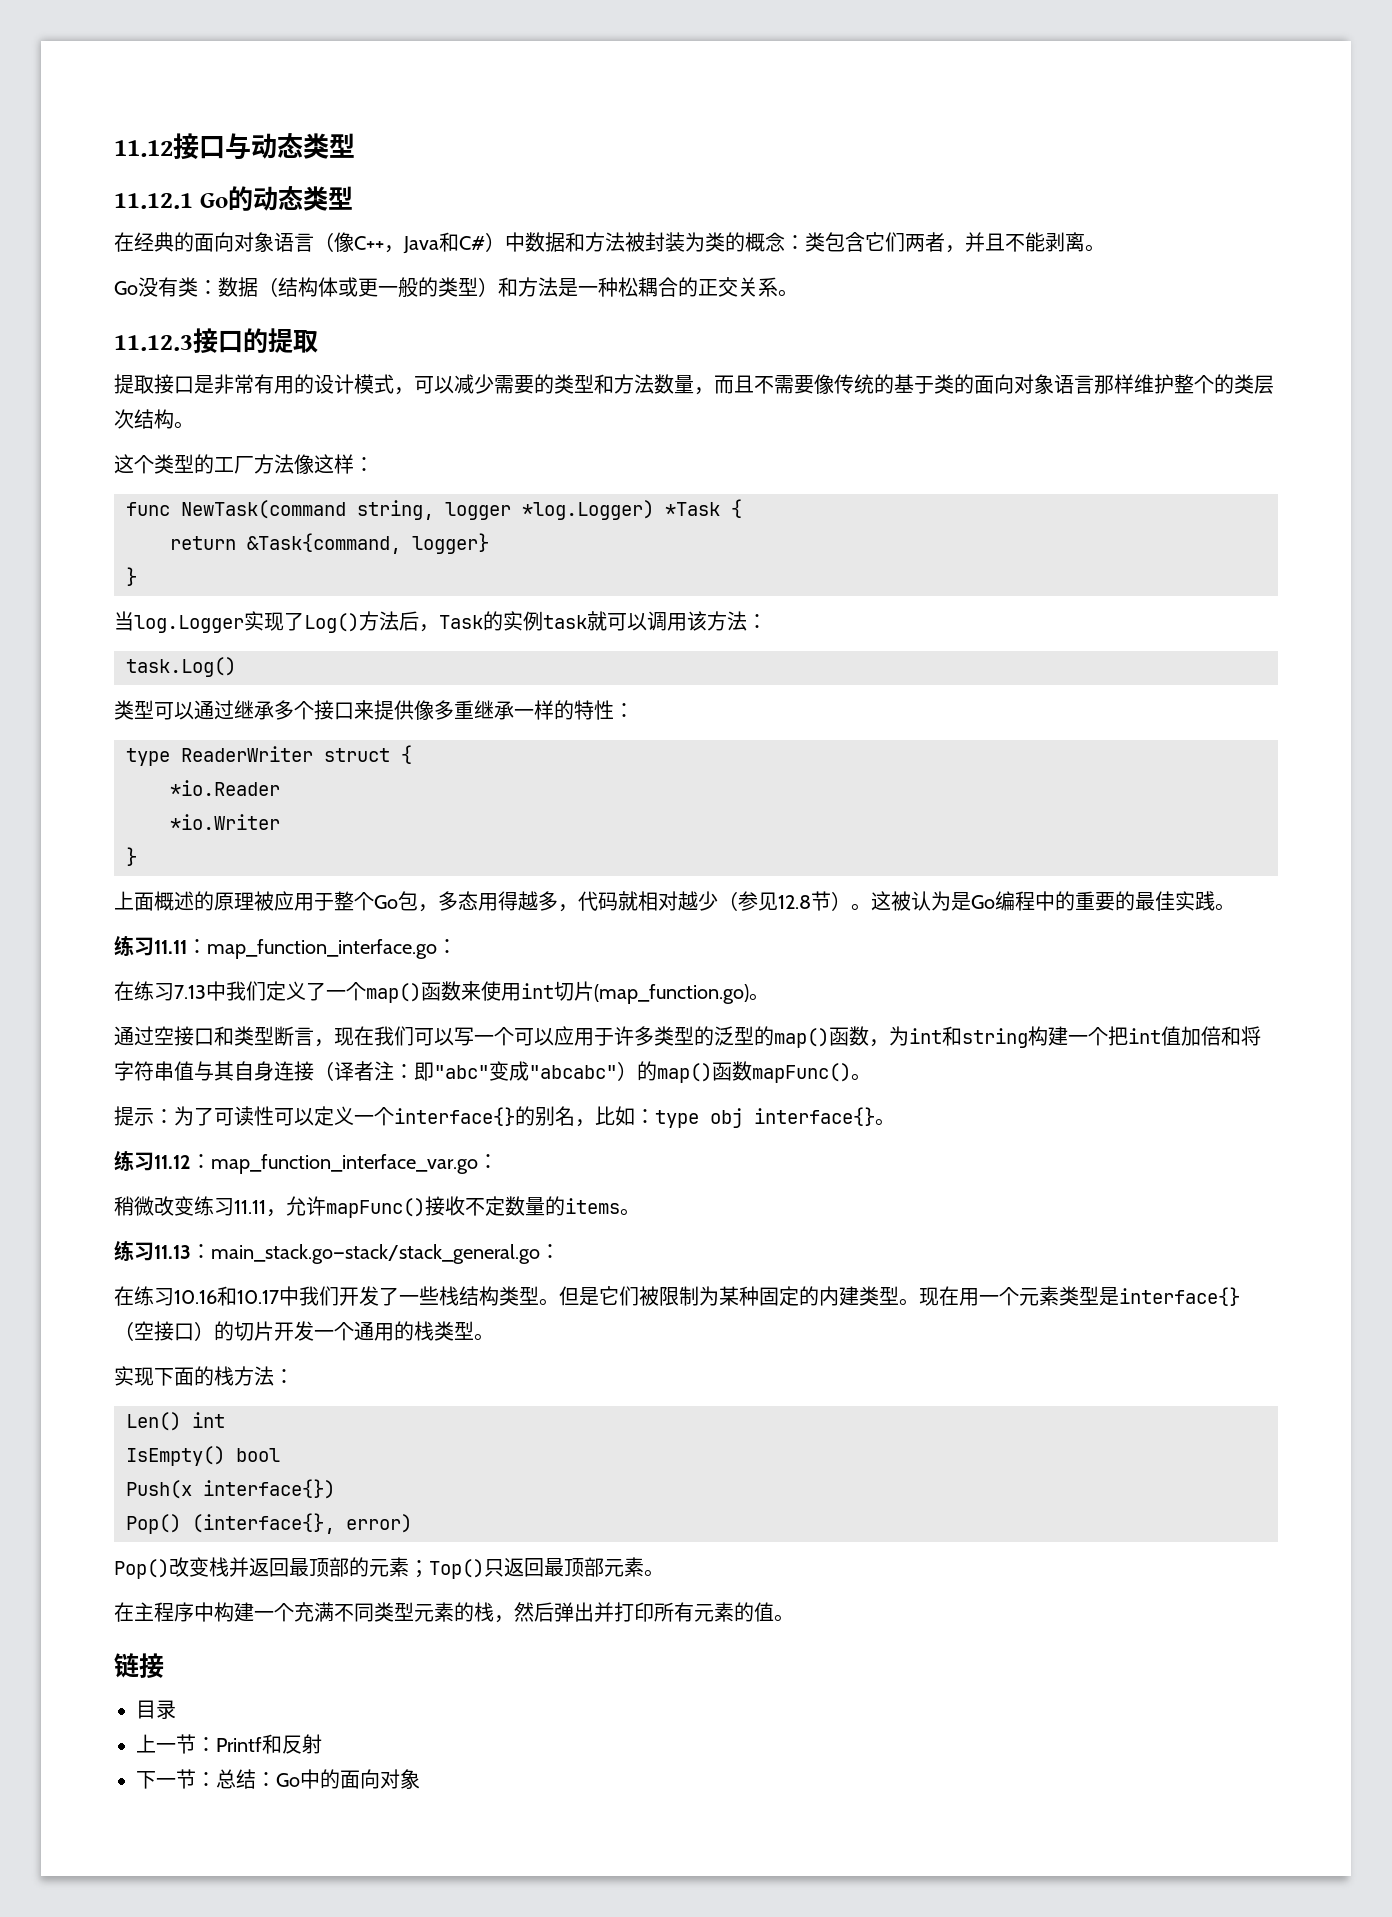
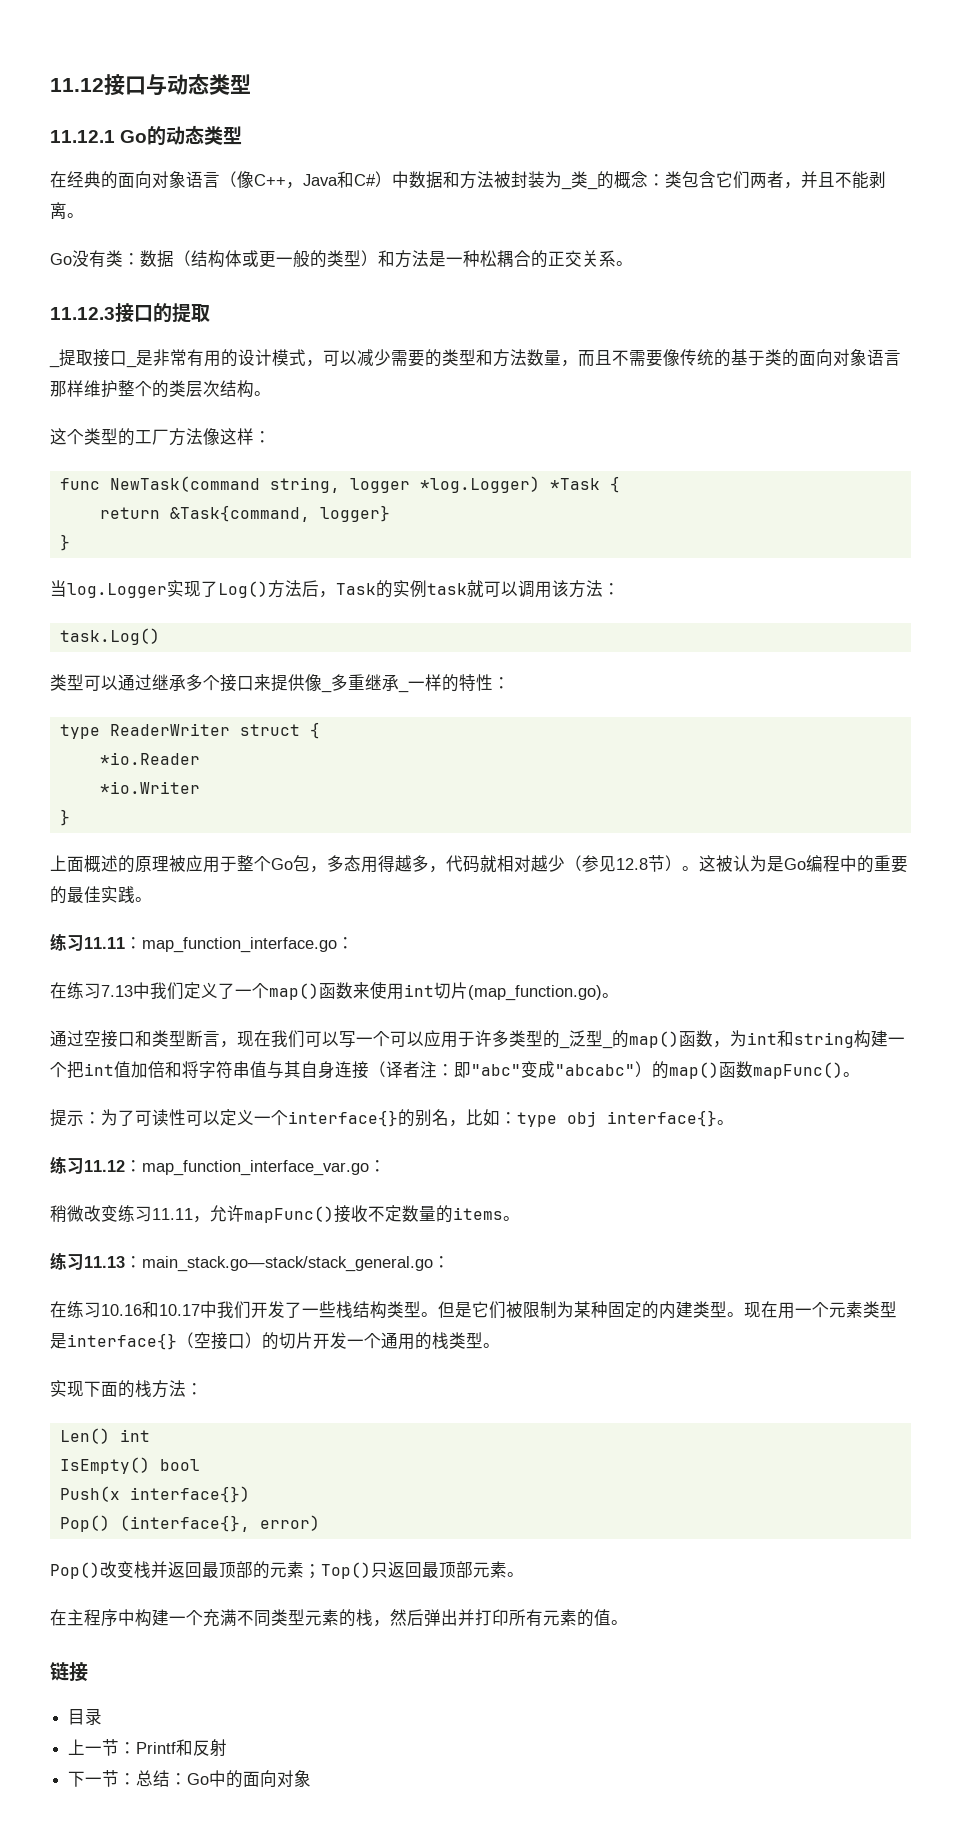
[705,232,725,252] 类 -> [561,171,598,190] _类_
(318, 341) none -> [49,364,60,368] _
(194, 385) none -> [126,364,137,368] _
(434, 710) none -> [321,689,332,693] _
(514, 710) none -> [398,689,409,693] _
[714,1026,754,1046] 泛型 -> [559,1030,613,1049] _泛型_

